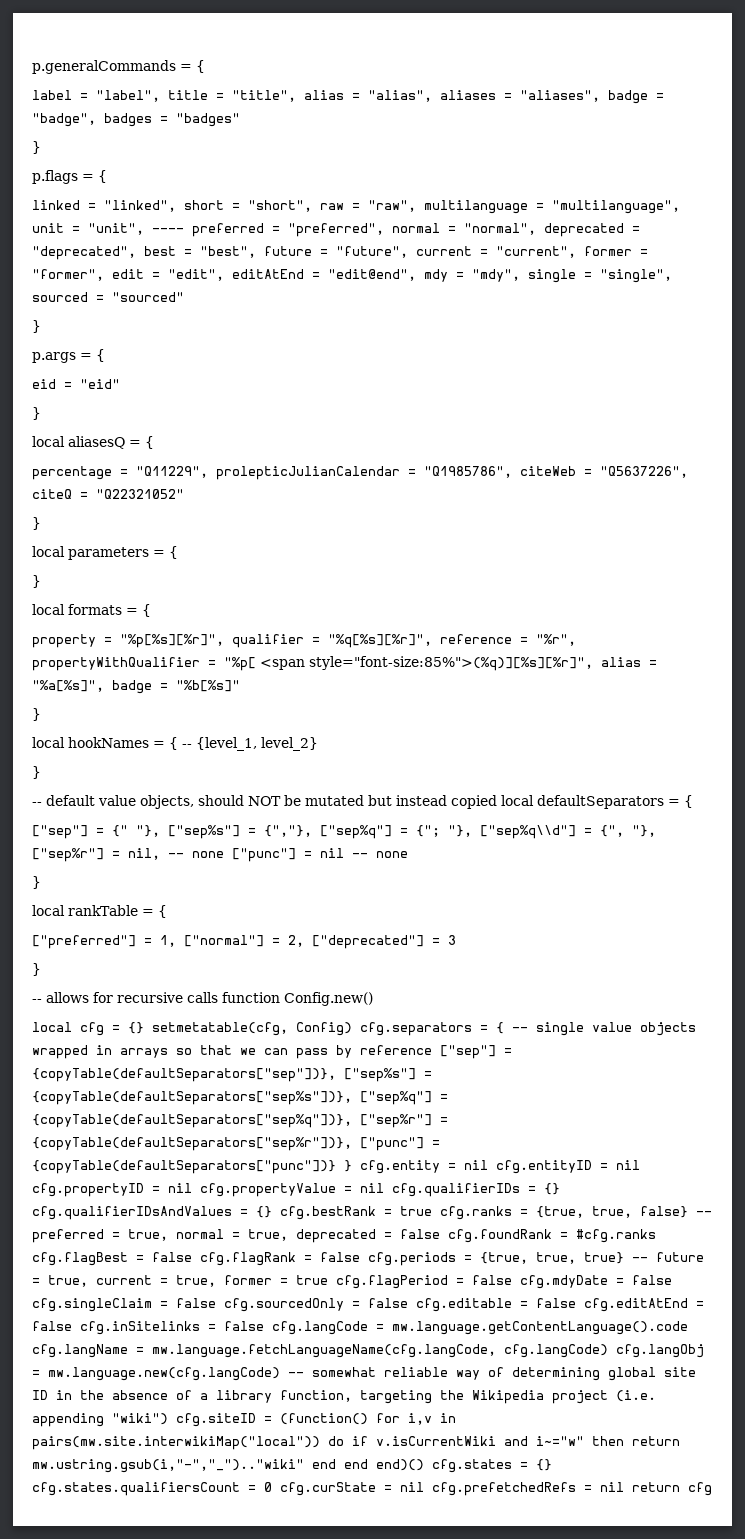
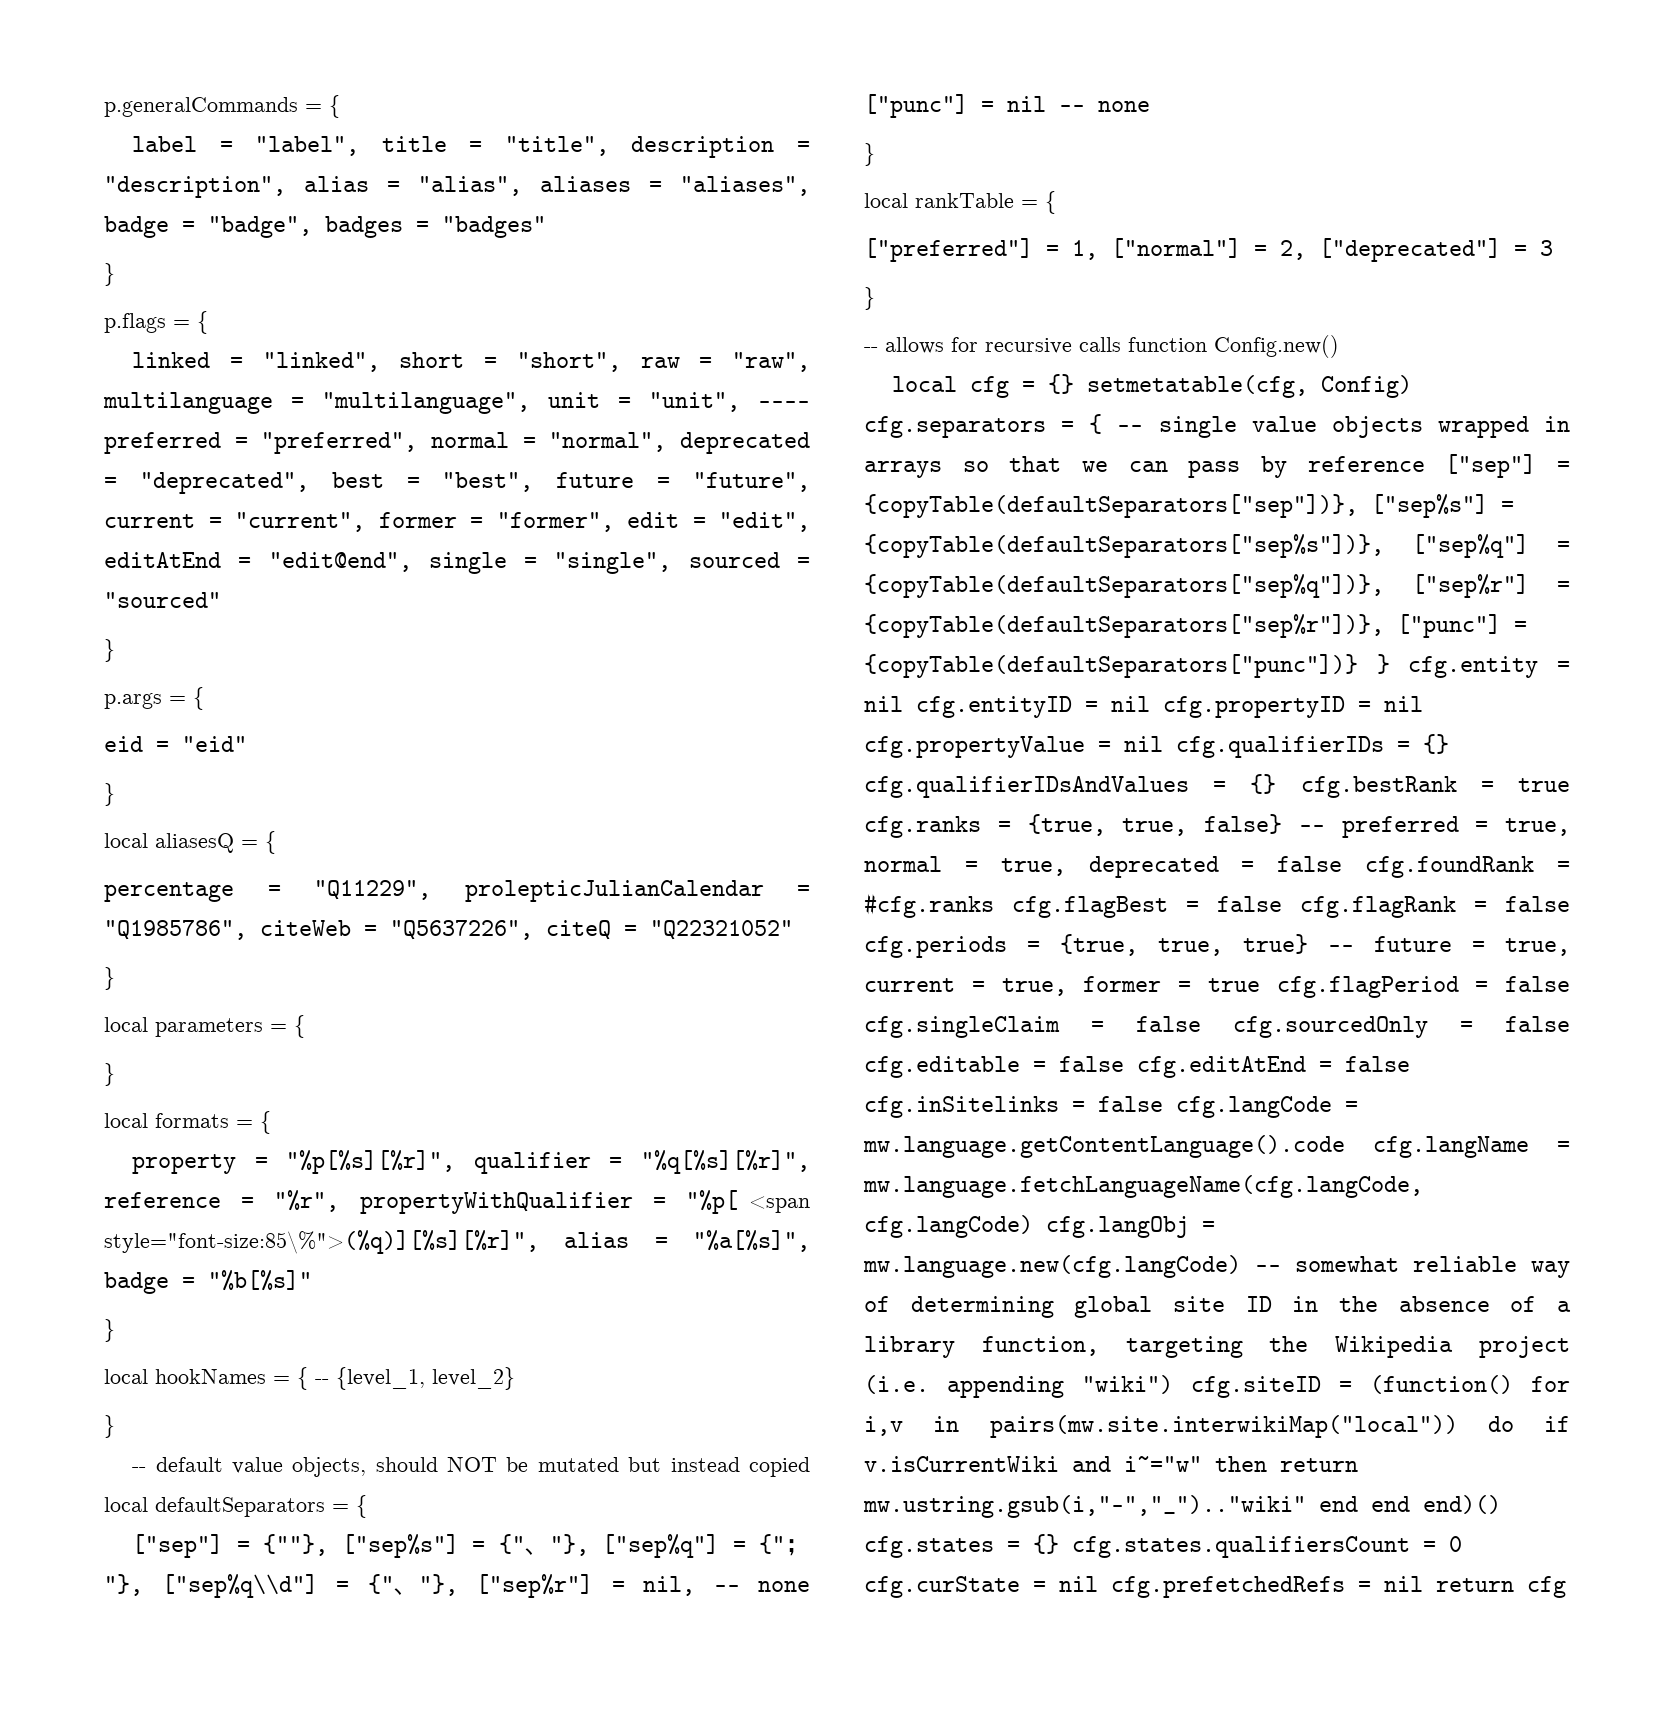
(296, 96) none -> [631,136,810,158] [104,176,286,198] description = "description",
[424,269,520,282] mdy = "mdy", -> (412, 562) none
[309,656,593,671] style="font-size:85%">(%q)][%s][%r]", -> [104,1230,539,1254] style="font-size:85\%">(%q)][%s][%r]",
[112,825,440,839] {" "}, ["sep%s"] = {","}, ["sep%q"] = {"; -> [263,1534,810,1558] {""}, ["sep%s"] = {"、"}, ["sep%q"] = {"；
[600,825,624,837] {", -> [367,1574,419,1595] {"、
[520,1275,672,1289] cfg.mdyDate = false -> (1570, 984) none

